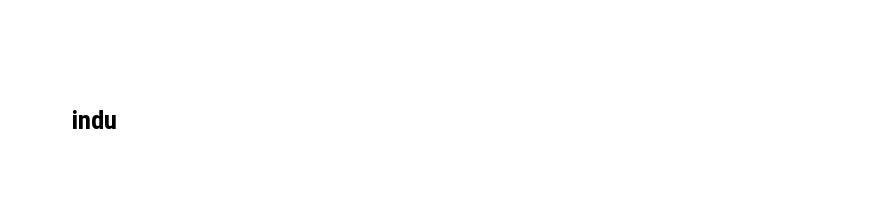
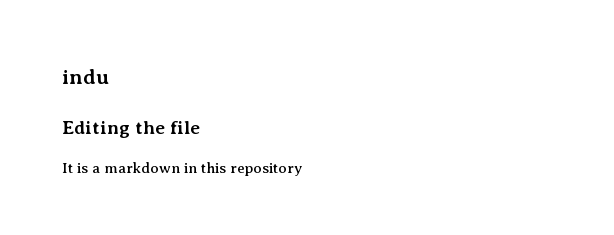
(117, 119) none -> [62,121,201,138] [62,162,303,176] // Editing the file // It is a markdown in this repository

